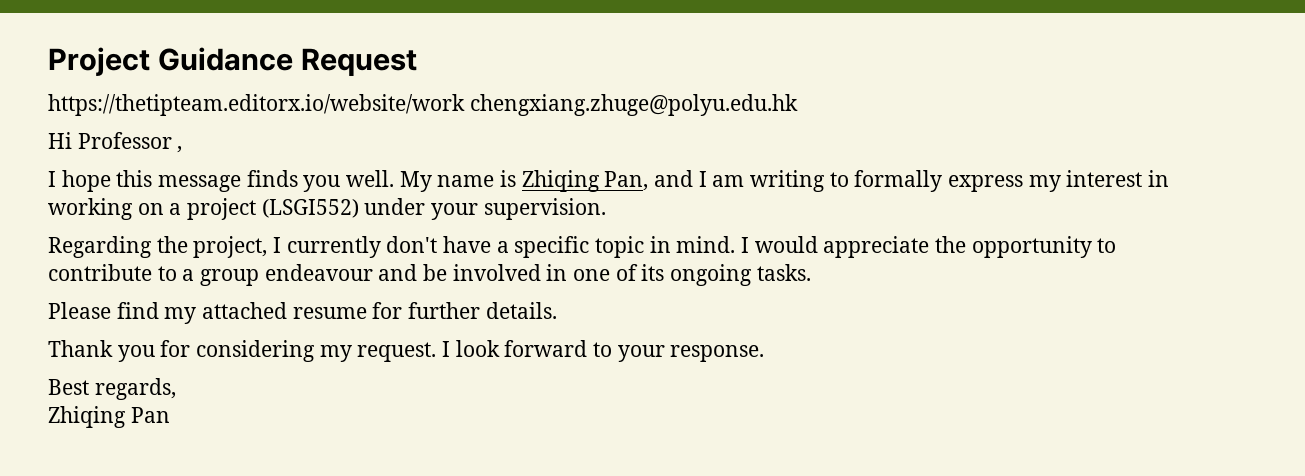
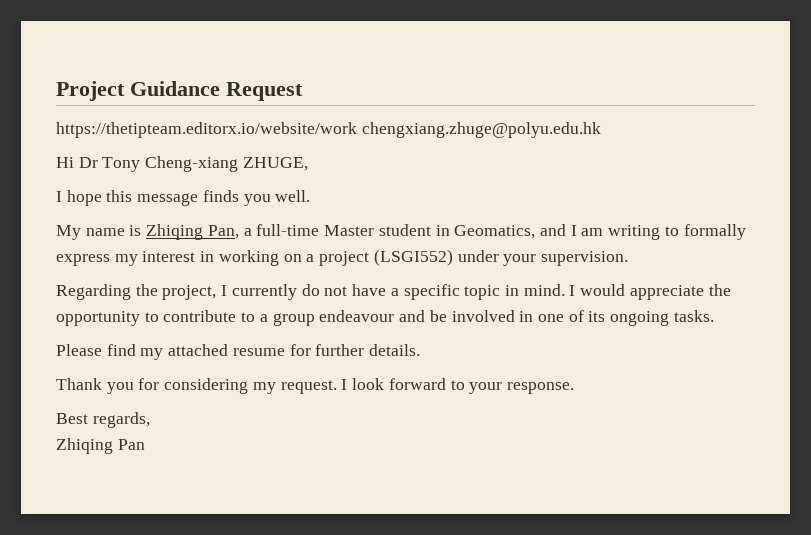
[77,132,183,153] Professor , -> [78,156,308,172] Dr Tony Cheng-xiang ZHUGE,
(395, 178) none -> (311, 196) //
(649, 181) none -> [243,224,536,239] a full-time Master student in Geomatics,
[386,236,438,253] don't -> [301,284,348,296] do not

